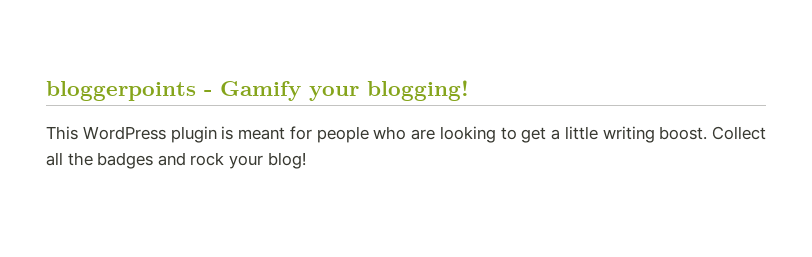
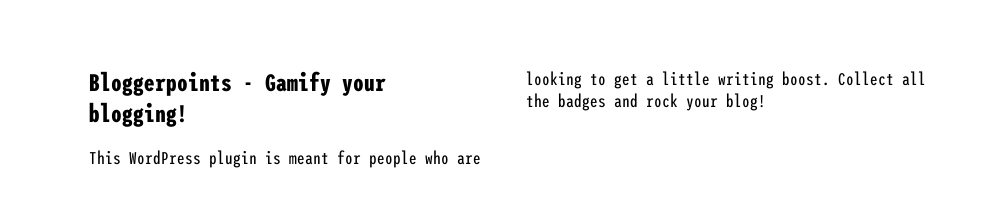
[46,81,196,101] bloggerpoints -> [89,71,232,96] Bloggerpoints

